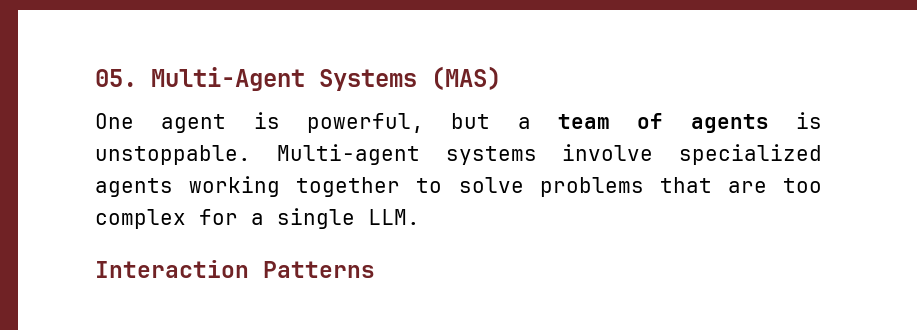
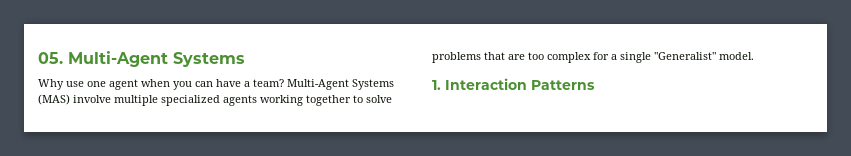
[431,66,501,90] [95,112,823,133] [95,144,654,165] (MAS) // One agent is powerful, but a team of agents is unstoppable. Multi-agent systems involve -> [38,79,394,90] [38,94,158,106] // Why use one agent when you can have a team? Multi-Agent Systems (MAS) involve multiple
[368,209,420,225] LLM. // -> [654,52,754,60] [432,80,441,90] "Generalist" model. // 1.

